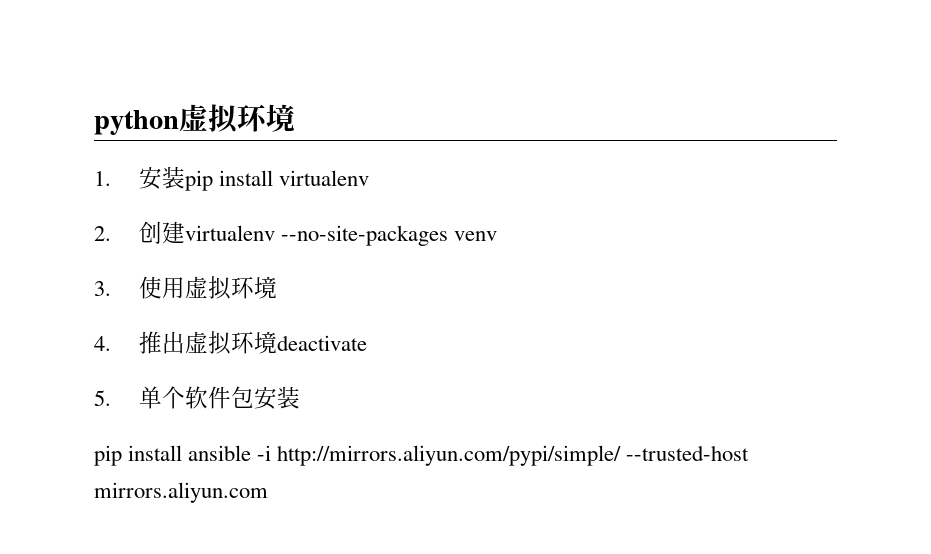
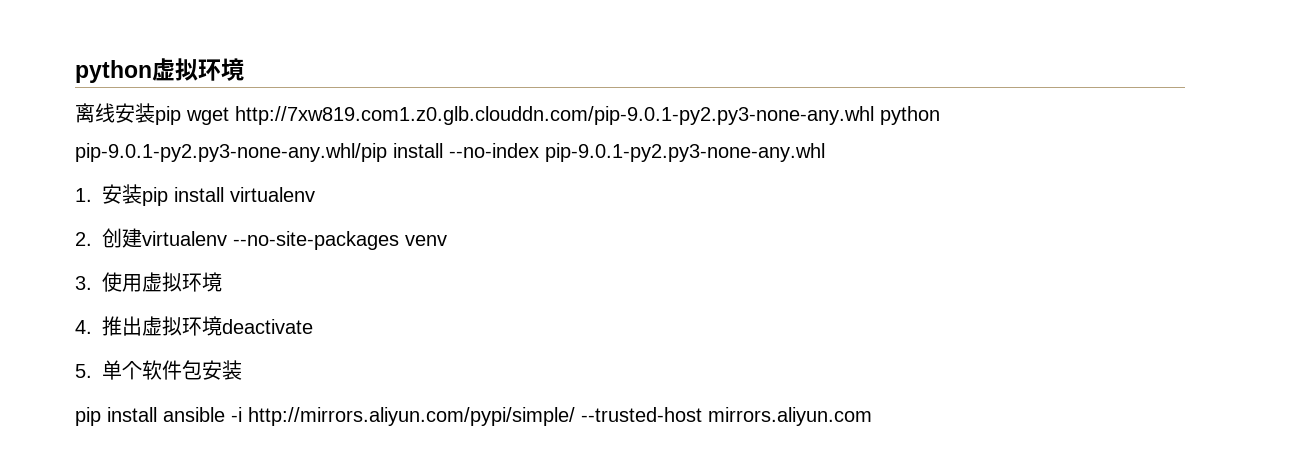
(295, 118) none -> [75,103,940,125] [75,143,825,162] // 离线安装pip wget http://7xw819.com1.z0.glb.clouddn.com/pip-9.0.1-py2.py3-none-any.whl python pip-9.0.1-py2.py3-none-any.whl/pip install --no-index pip-9.0.1-py2.py3-none-any.whl

